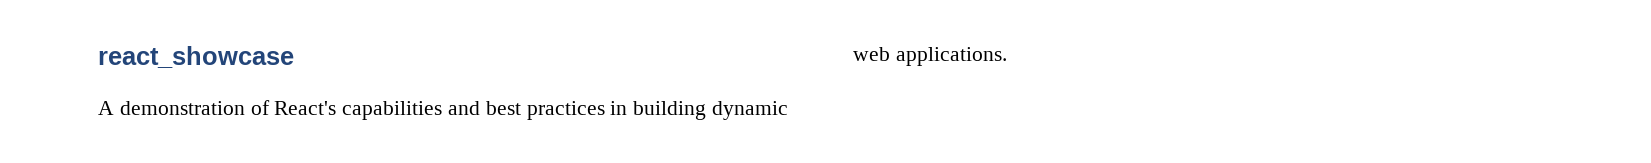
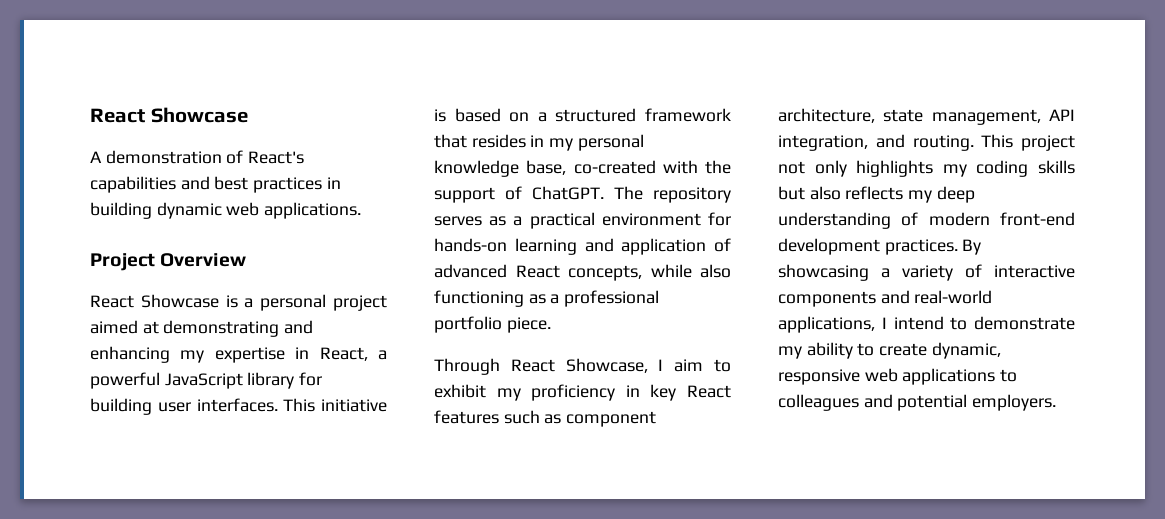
[98,46,294,68] react_showcase -> [90,107,248,123] React Showcase
(1007, 56) none -> [90,253,247,271] [90,294,388,311] [90,320,314,337] [90,346,387,363] [90,372,323,389] [90,398,387,415] [434,108,731,122] [434,134,644,151] [434,160,731,177] [434,186,731,203] [434,212,731,229] [434,238,731,255] [434,264,731,281] [434,290,660,307] [434,316,551,333] [434,358,731,375] [434,384,731,401] [434,410,657,427] [778,108,1075,125] [778,134,1075,151] [778,160,1075,177] [778,186,975,203] [778,212,1075,229] [778,238,982,255] [778,264,1075,281] [778,290,993,307] [778,316,1075,333] [778,342,1001,359] [778,368,1018,385] [778,394,1057,411] // Project Overview // React Showcase is a personal project aimed at demonstrating and enhancing my expertise in React, a powerful JavaScript library for building user interfaces. This initiative is based on a structured framework that resides in my personal knowledge base, co-created with the support of ChatGPT. The repository serves as a practical environment for hands-on learning and application of advanced React concepts, while also functioning as a professional portfolio piece. // Through React Showcase, I aim to exhibit my proficiency in key React features such as component architecture, state management, API integration, and routing. This project not only highlights my coding skills but also reflects my deep understanding of modern front-end development practices. By showcasing a variety of interactive components and real-world applications, I intend to demonstrate my ability to create dynamic, responsive web applications to colleagues and potential employers.

